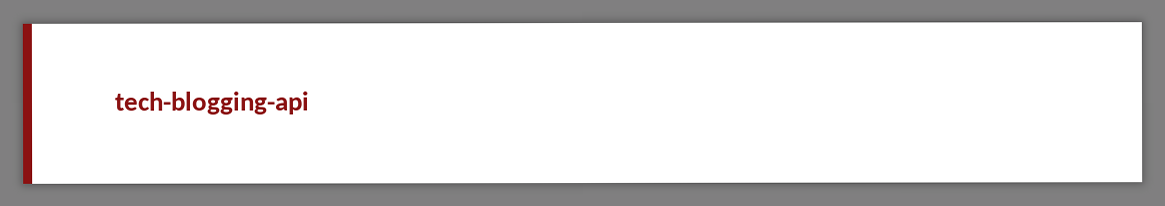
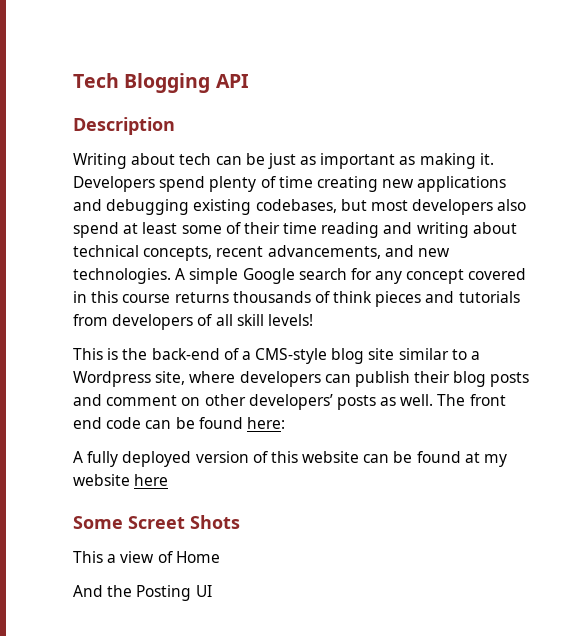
[114,91,310,115] tech-blogging-api -> [73,73,249,93] [73,117,175,135] [73,153,494,169] [73,176,507,192] [73,199,527,215] [73,222,517,238] [73,245,450,261] [73,268,527,284] [73,291,520,307] [73,314,313,330] [73,348,481,364] [73,371,530,387] [73,394,506,410] [73,417,285,429] [73,451,508,467] [73,474,169,486] [73,515,240,529] [73,551,220,563] [73,585,212,601] Tech Blogging API // Description // Writing about tech can be just as important as making it. Developers spend plenty of time creating new applications and debugging existing codebases, but most developers also spend at least some of their time reading and writing about technical concepts, recent advancements, and new technologies. A simple Google search for any concept covered in this course returns thousands of think pieces and tutorials from developers of all skill levels! // This is the back-end of a CMS-style blog site similar to a Wordpress site, where developers can publish their blog posts and comment on other developers’ posts as well. The front end code can be found here: // A fully deployed version of this website can be found at my website here // Some Screet Shots // This a view of Home // And the Posting UI

